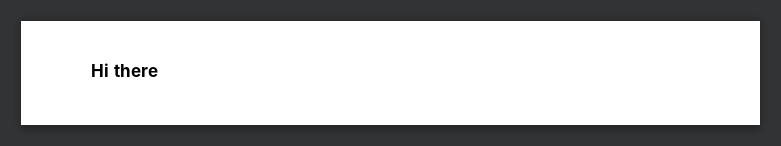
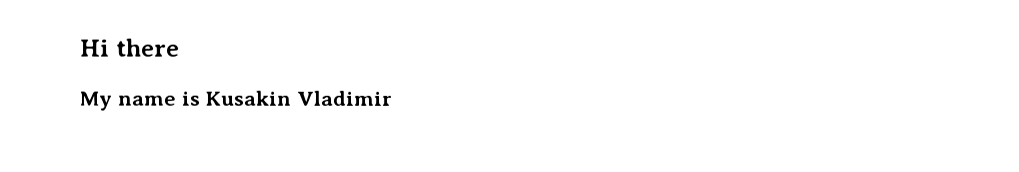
(158, 70) none -> [79,90,393,111] // My name is Kusakin Vladimir

